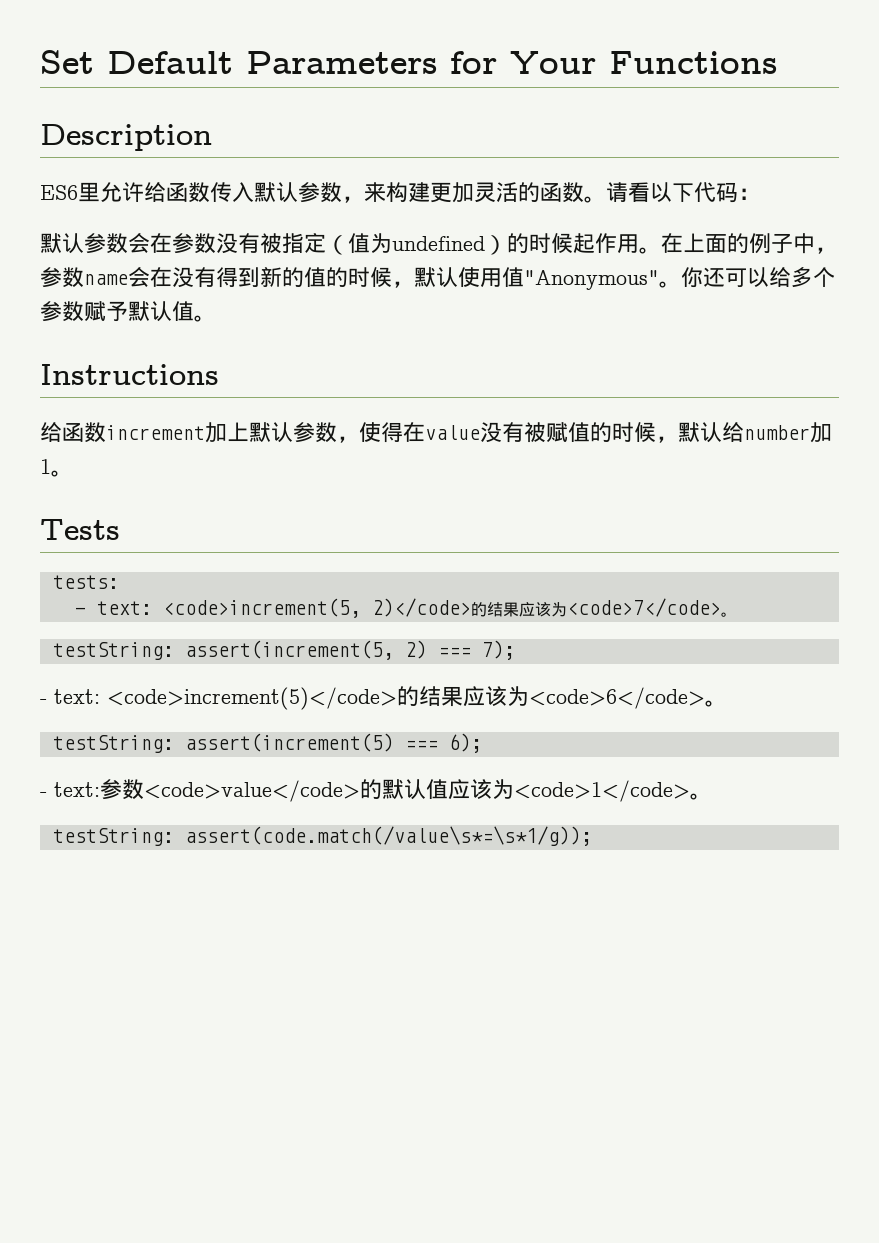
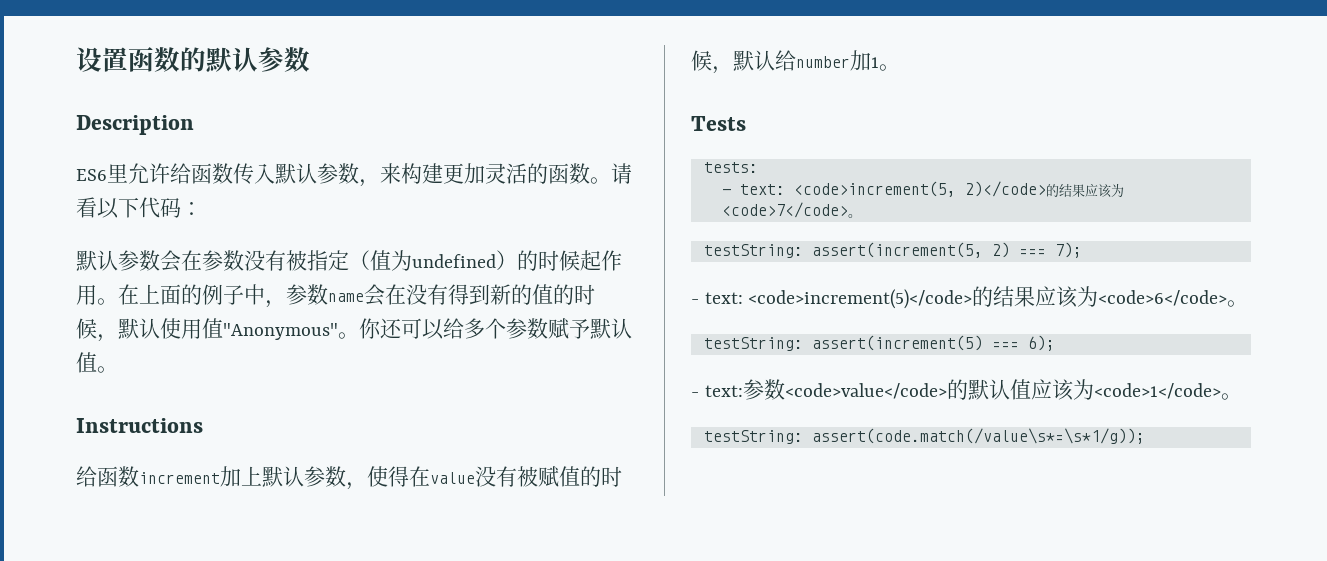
[40,50,777,74] Set Default Parameters for Your Functions -> [76,47,310,73] 设置函数的默认参数

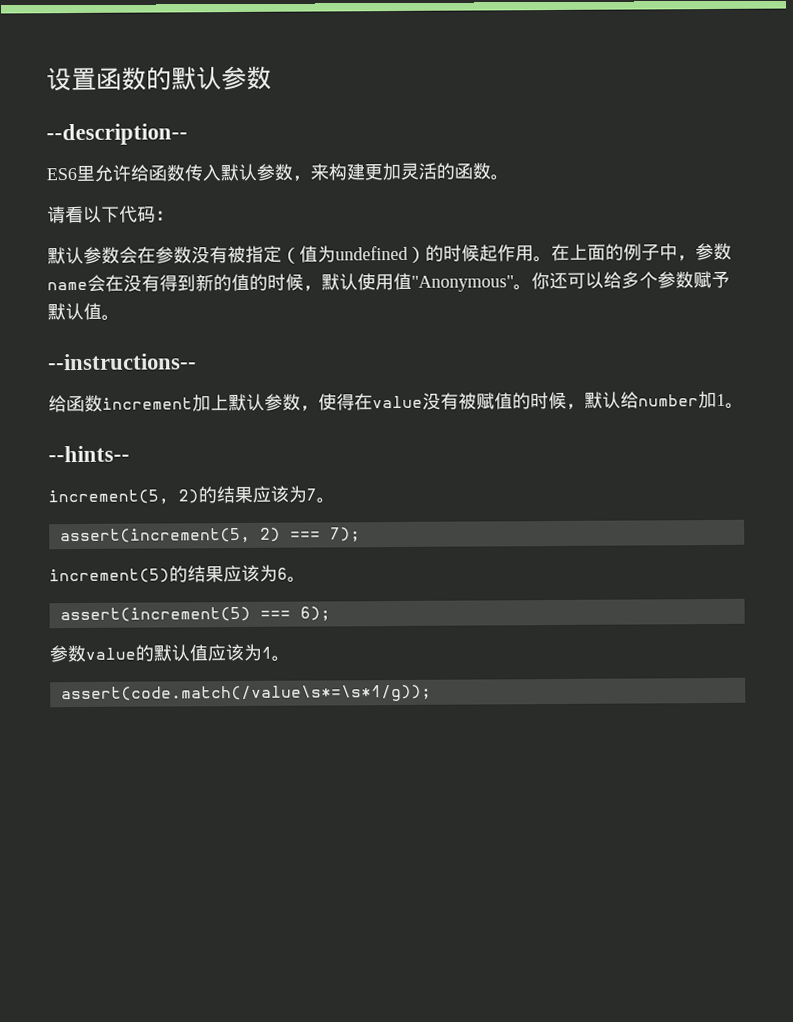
[76,115,194,135] Description -> [46,123,188,146] --description--
(611, 180) none -> (509, 177) //
[76,418,203,433] Instructions -> [48,353,197,371] --instructions--
[691,116,746,131] [703,162,758,173] [721,181,1124,198] [721,202,861,218] [703,244,803,258] Tests // tests: // - text: <code>increment(5, 2)</code>的结果应该为<code>7</code>。 // testString: -> [48,445,130,463] [48,485,335,506] --hints-- // increment(5, 2)的结果应该为7。 //
[691,286,1249,309] [703,337,803,351] - text: <code>increment(5)</code>的结果应该为<code>6</code>。 // testString: -> [49,564,306,584] increment(5)的结果应该为6。 //
[691,379,947,400] - text:参数<code>value</code> -> [49,644,136,663] 参数value
[1093,383,1242,400] [703,430,803,444] <code>1</code>。 // testString: -> [261,646,290,662] 1。 //

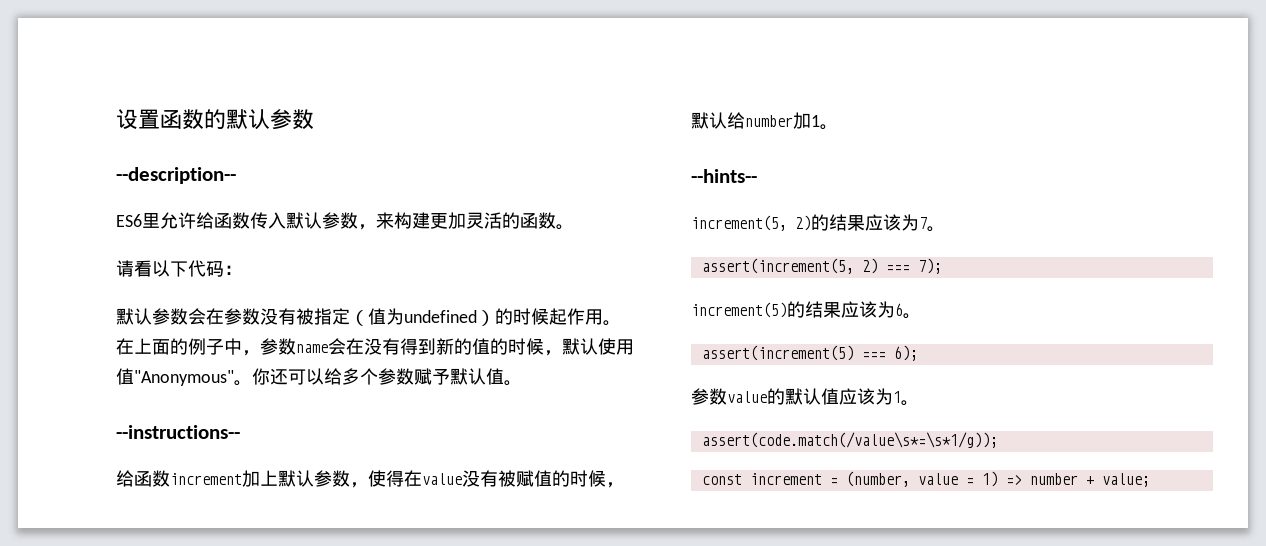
(432, 694) none -> [701,471,1150,487] // const increment = (number, value = 1) => number + value;

